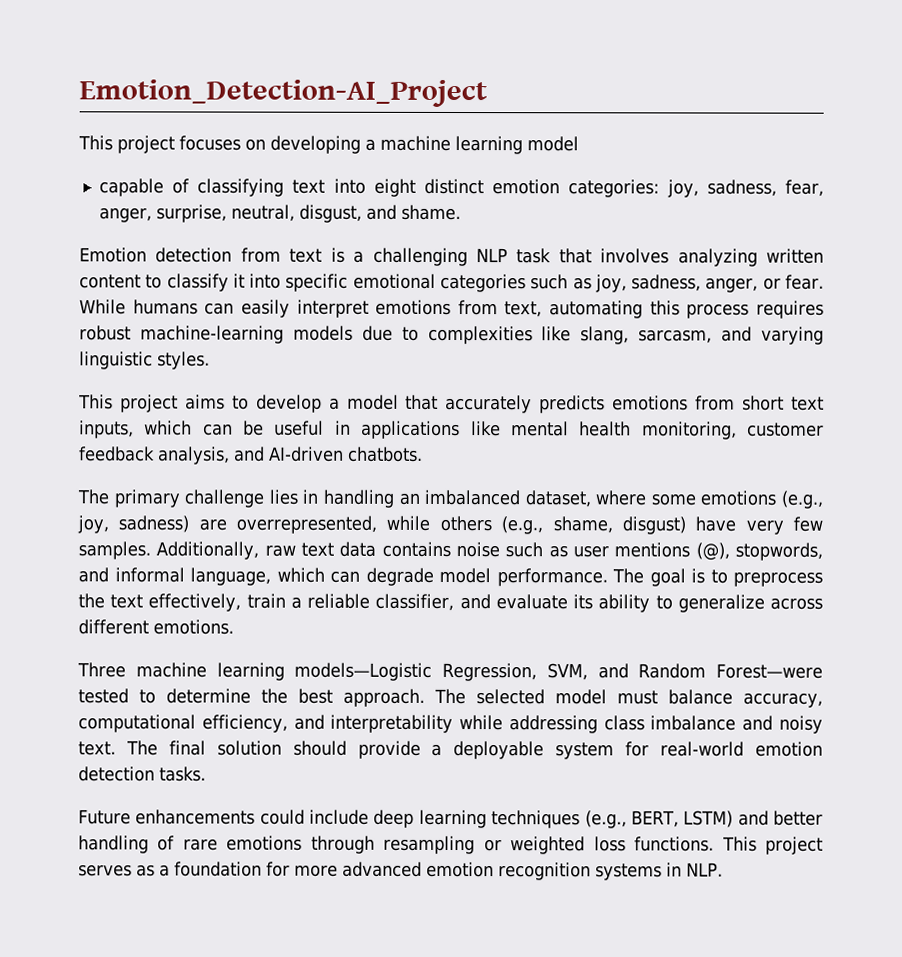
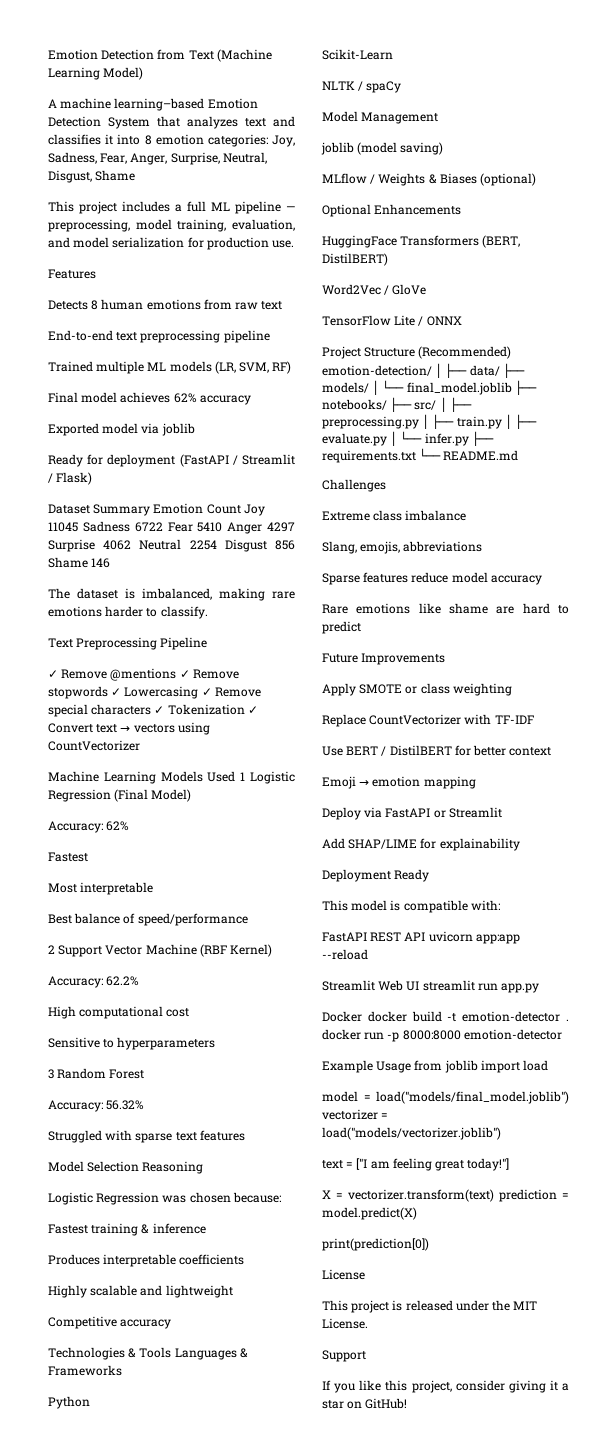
[79,79,488,108] [78,135,579,155] [98,178,824,198] [98,204,461,223] [79,247,824,267] [79,273,825,293] [79,299,824,319] [79,325,824,345] [79,351,210,370] [78,394,824,414] [79,420,825,440] [79,446,423,465] [77,489,824,509] [77,515,824,535] [78,541,823,561] [78,567,823,587] [78,593,824,613] [78,619,234,635] [77,662,823,682] [78,688,823,708] [78,714,824,734] [78,740,823,760] [78,766,206,782] [78,809,823,829] [78,835,824,855] [78,861,723,881] Emotion_Detection-AI_Project // This project focuses on developing a machine learning model // capable of classifying text into eight distinct emotion categories: joy, sadness, fear, anger, surprise, neutral, disgust, and shame. // Emotion detection from text is a challenging NLP task that involves analyzing written content to classify it into specific emotional categories such as joy, sadness, anger, or fear. While humans can easily interpret emotions from text, automating this process requires robust machine-learning models due to complexities like slang, sarcasm, and varying linguistic styles. // This project aims to develop a model that accurately predicts emotions from short text inputs, which can be useful in applications like mental health monitoring, customer feedback analysis, and AI-driven chatbots. // The primary challenge lies in handling an imbalanced dataset, where some emotions (e.g., joy, sadness) are overrepresented, while others (e.g., shame, disgust) have very few samples. Additionally, raw text data contains noise such as user mentions (@), stopwords, and informal language, which can degrade model performance. The goal is to preprocess the text effectively, train a reliable classifier, and evaluate its ability to generalize across different emotions. // Three machine learning models—Logistic Regression, SVM, and Random Forest—were tested to determine the best approach. The selected model must balance accuracy, computational efficiency, and interpretability while addressing class imbalance and noisy text. The final solution should provide a deployable system for real-world emotion detection tasks. // Future enhancements could include deep learning techniques (e.g., BERT, LSTM) and better handling of rare emotions through resampling or weighted loss functions. This project serves as a foundation for more advanced emotion recognition systems in NLP. -> [48,49,272,62] [48,67,144,80] [48,98,258,111] [48,116,295,129] [48,134,295,147] [48,152,267,165] [48,170,136,183] [48,201,295,214] [48,219,295,232] [48,237,295,250] [48,269,96,279] [48,299,283,310] [48,330,270,343] [48,361,292,374] [48,392,251,405] [48,423,195,436] [48,454,295,467] [48,472,93,485] [48,503,265,516] [48,521,295,534] [48,539,295,552] [48,557,111,568] [48,588,295,601] [48,606,208,619] [48,637,208,650] [48,668,239,681] [48,686,261,699] [48,704,258,717] [48,722,210,735] [48,740,140,751] [48,771,295,784] [48,789,192,802] [48,821,130,833] [48,852,88,862] [48,882,154,895] [48,913,248,926] [48,944,273,957] [48,976,140,988] [48,1006,190,1019] [48,1037,216,1050] [48,1068,145,1079] [48,1100,145,1112] [48,1130,245,1143] [48,1161,204,1174] [48,1192,281,1205] [48,1223,206,1236] [48,1254,245,1267] [48,1285,233,1298] [48,1316,172,1329] [48,1347,248,1360] [48,1365,122,1376] [48,1396,90,1409] [322,49,393,60] [322,81,402,93] [322,111,439,124] [321,142,444,155] [322,173,537,186] [322,204,462,217] [322,235,521,248] [322,253,388,266] [322,284,427,295] [322,315,462,326] [322,346,512,359] [322,363,525,378] [322,380,537,395] [322,397,472,412] [322,414,538,429] [322,431,494,446] [322,448,519,463] [322,479,386,492] [322,510,467,521] [322,541,483,554] [322,572,542,585] [322,603,569,614] [322,621,361,634] [322,653,446,665] [322,683,512,696] [322,714,534,727] [322,745,552,756] [322,776,476,789] [322,807,502,820] [322,838,520,851] [322,869,430,882] [322,900,500,913] [322,931,520,944] [322,949,368,960] [322,980,540,993] [322,1011,569,1022] [322,1029,562,1042] [322,1060,549,1073] [322,1091,569,1104] [322,1109,389,1120] [322,1127,501,1140] [322,1158,510,1171] [322,1189,569,1202] [322,1207,417,1220] [322,1238,429,1251] [322,1269,365,1280] [322,1300,538,1313] [322,1318,368,1329] [322,1350,366,1362] [322,1380,569,1393] [322,1398,408,1409] Emotion Detection from Text (Machine Learning Model) // A machine learning–based Emotion Detection System that analyzes text and classifies it into 8 emotion categories: Joy, Sadness, Fear, Anger, Surprise, Neutral, Disgust, Shame // This project includes a full ML pipeline — preprocessing, model training, evaluation, and model serialization for production use. // Features // Detects 8 human emotions from raw text // End-to-end text preprocessing pipeline // Trained multiple ML models (LR, SVM, RF) // Final model achieves 62% accuracy // Exported model via joblib // Ready for deployment (FastAPI / Streamlit / Flask) // Dataset Summary Emotion Count Joy 11045 Sadness 6722 Fear 5410 Anger 4297 Surprise 4062 Neutral 2254 Disgust 856 Shame 146 // The dataset is imbalanced, making rare emotions harder to classify. // Text Preprocessing Pipeline // ✓ Remove @mentions ✓ Remove stopwords ✓ Lowercasing ✓ Remove special characters ✓ Tokenization ✓ Convert text → vectors using CountVectorizer // Machine Learning Models Used 1 Logistic Regression (Final Model) // Accuracy: 62% // Fastest // Most interpretable // Best balance of speed/performance // 2 Support Vector Machine (RBF Kernel) // Accuracy: 62.2% // High computational cost // Sensitive to hyperparameters // 3 Random Forest // Accuracy: 56.32% // Struggled with sparse text features // Model Selection Reasoning // Logistic Regression was chosen because: // Fastest training & inference // Produces interpretable coefficients // Highly scalable and lightweight // Competitive accuracy // Technologies & Tools Languages & Frameworks // Python // Scikit-Learn // NLTK / spaCy // Model Management // joblib (model saving) // MLflow / Weights & Biases (optional) // Optional Enhancements // HuggingFace Transformers (BERT, DistilBERT) // Word2Vec / GloVe // TensorFlow Lite / ONNX // Project Structure (Recommended) emotion-detection/ │ ├── data/ ├── models/ │ └── final_model.joblib ├── notebooks/ ├── src/ │ ├── preprocessing.py │ ├── train.py │ ├── evaluate.py │ └── infer.py ├── requirements.txt └── README.md // Challenges // Extreme class imbalance // Slang, emojis, abbreviations // Sparse features reduce model accuracy // Rare emotions like shame are hard to predict // Future Improvements // Apply SMOTE or class weighting // Replace CountVectorizer with TF-IDF // Use BERT / DistilBERT for better context // Emoji → emotion mapping // Deploy via FastAPI or Streamlit // Add SHAP/LIME for explainability // Deployment Ready // This model is compatible with: // FastAPI REST API uvicorn app:app --reload // Streamlit Web UI streamlit run app.py // Docker docker build -t emotion-detector . docker run -p 8000:8000 emotion-detector // Example Usage from joblib import load // model = load("models/final_model.joblib") vectorizer = load("models/vectorizer.joblib") // text = ["I am feeling great today!"] // X = vectorizer.transform(text) prediction = model.predict(X) // print(prediction[0]) // License // This project is released under the MIT License. // Support // If you like this project, consider giving it a star on GitHub!

